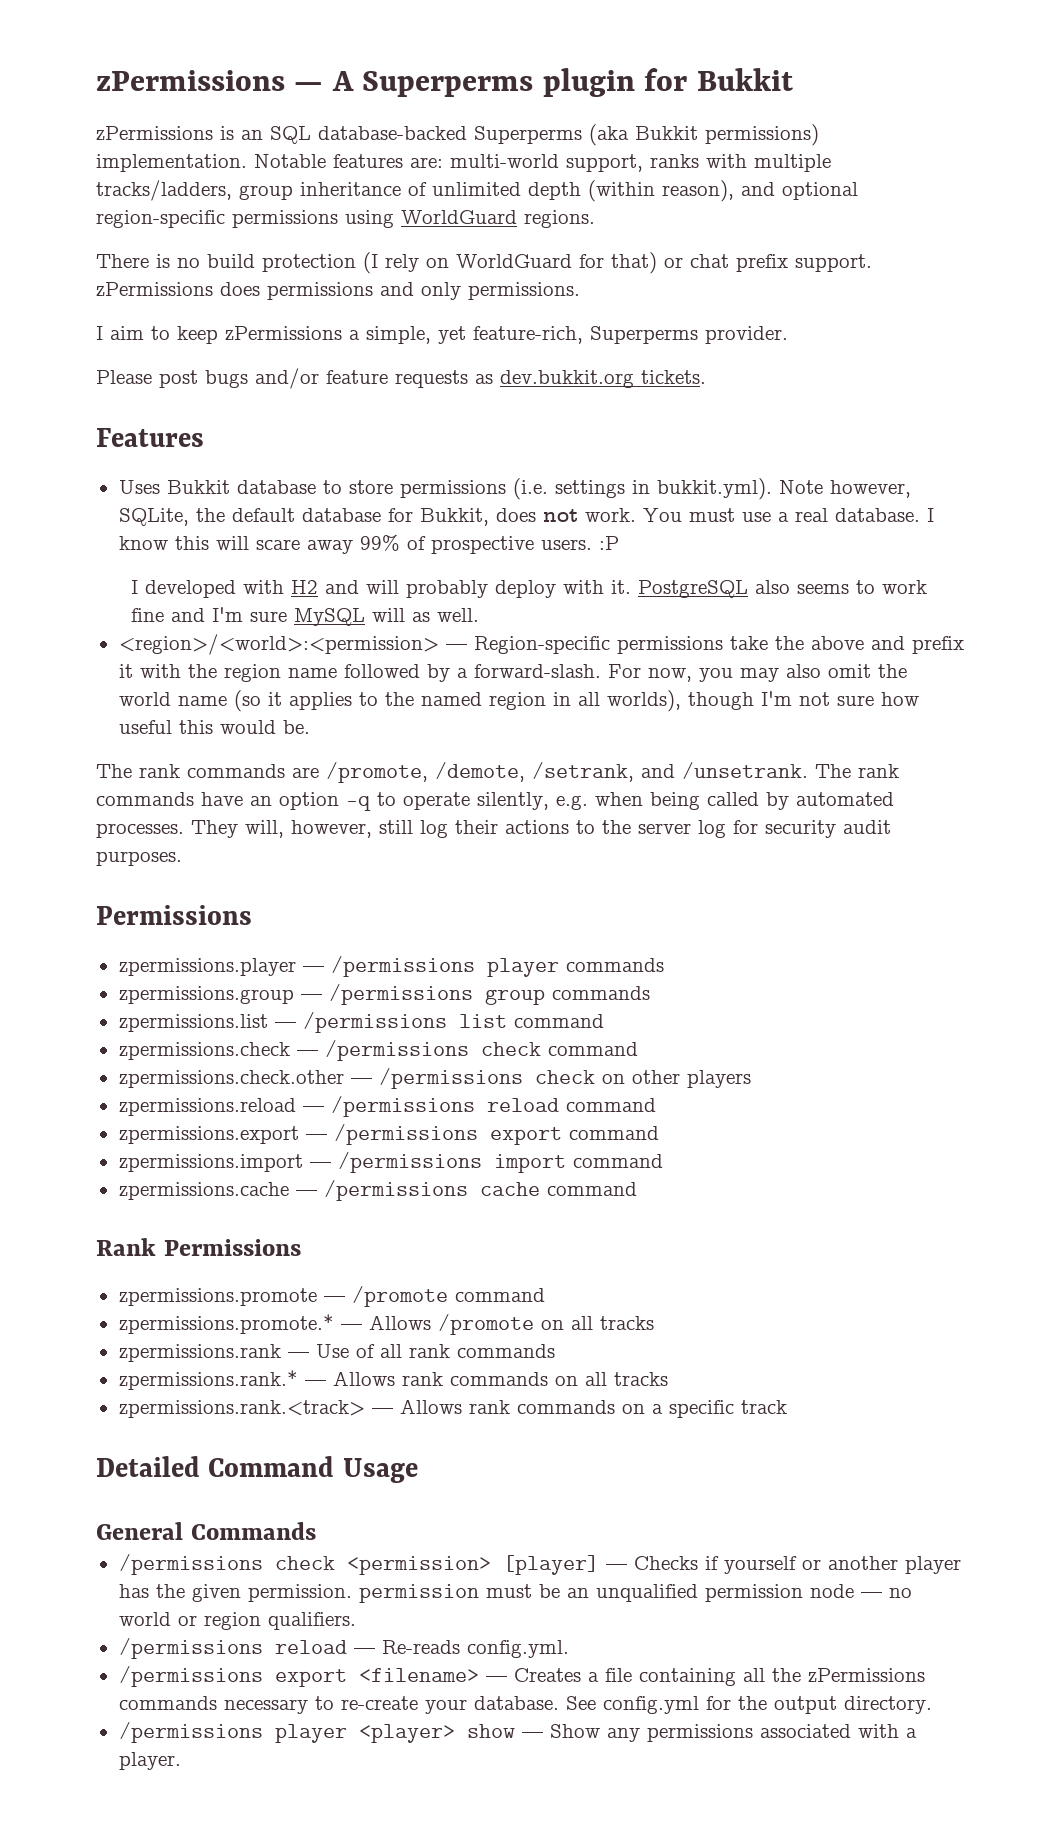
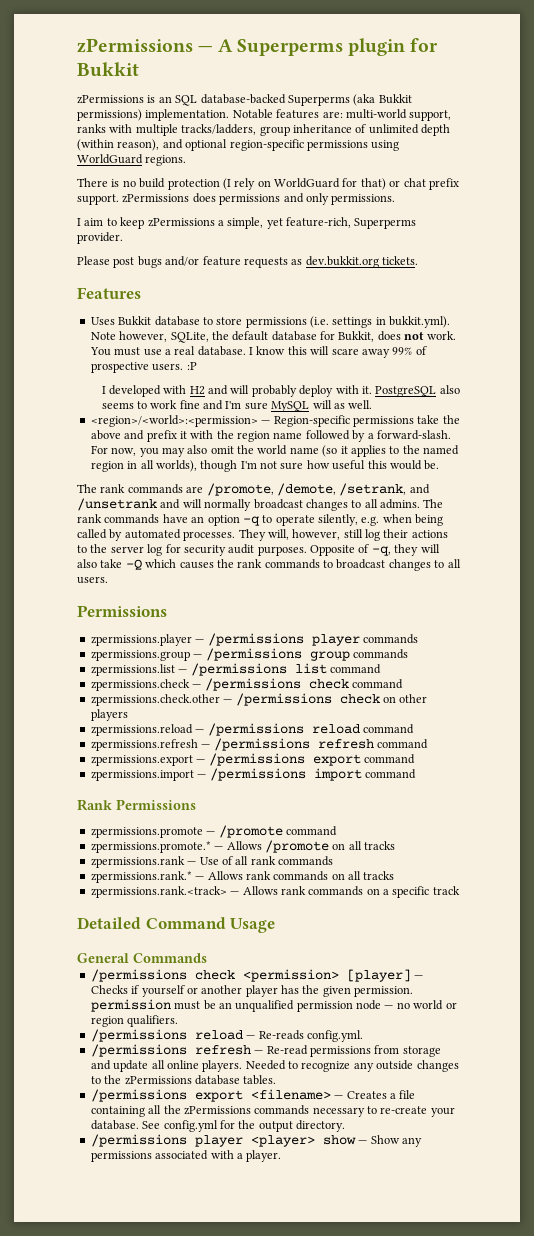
[682,762,808,779] /unsetrank. -> [77,498,420,511] /unsetrank and will normally broadcast changes to all admins.
(182, 858) none -> [310,544,440,556] [77,559,461,571] [77,576,108,584] Opposite of -q, they will also take -Q which causes the rank commands to broadcast changes to all users.
(656, 1105) none -> [90,738,428,751] // zpermissions.refresh — /permissions refresh command
[118,1180,637,1201] // zpermissions.cache — /permissions cache command -> (416, 774) none
(569, 1649) none -> [90,1044,441,1057] [90,1060,459,1072] [90,1075,277,1085] // /permissions refresh — Re-read permissions from storage and update all online players. Needed to recognize any outside changes to the zPermissions database tables.

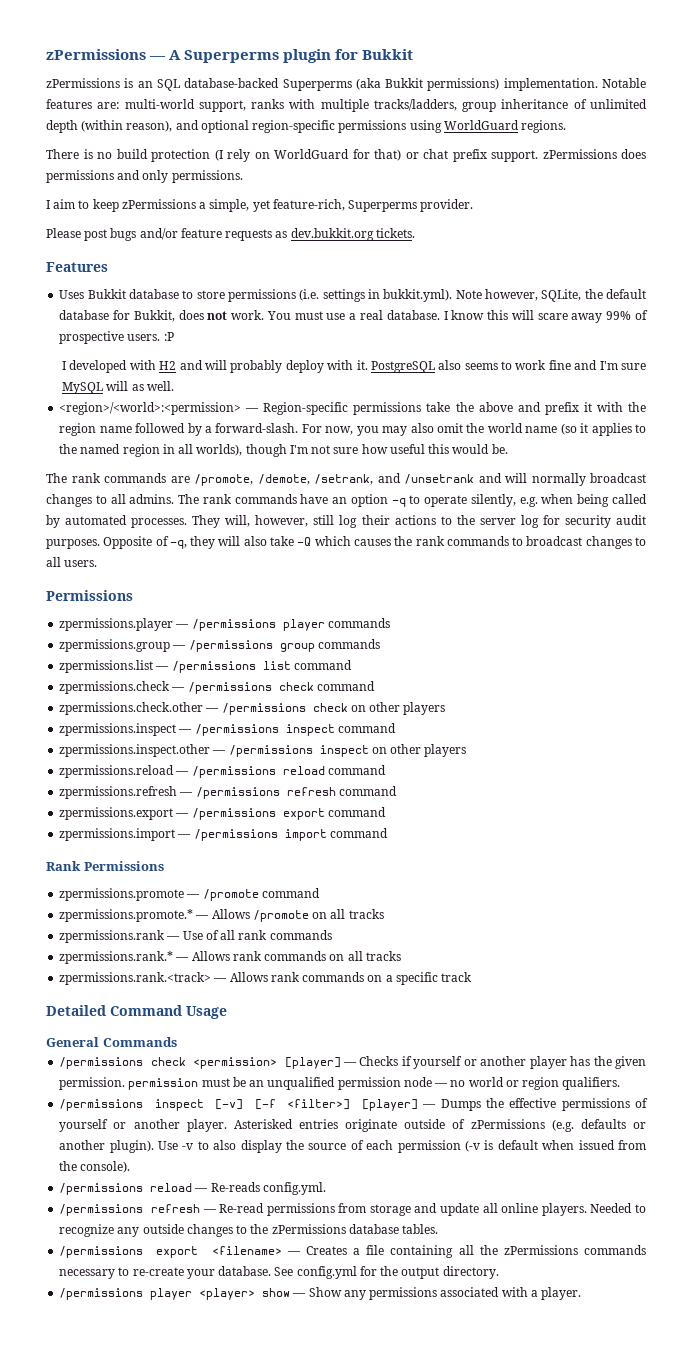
(128, 715) none -> [59,723,396,736] [59,744,467,757] // zpermissions.inspect — /permissions inspect command // zpermissions.inspect.other — /permissions inspect on other players
(179, 1021) none -> [59,1098,648,1111] [59,1119,646,1132] [59,1140,646,1153] [59,1161,131,1173] // /permissions inspect [-v] [-f <filter>] [player] — Dumps the effective permissions of yourself or another player. Asterisked entries originate outside of zPermissions (e.g. defaults or another plugin). Use -v to also display the source of each permission (-v is default when issued from the console).

